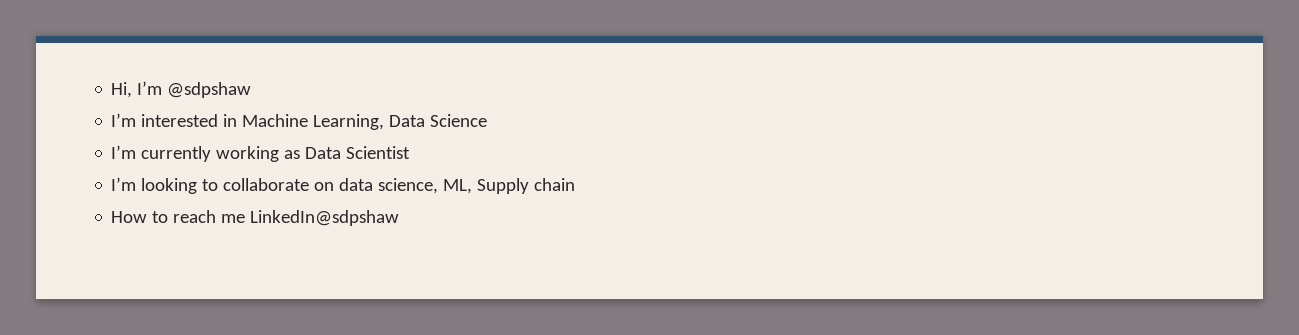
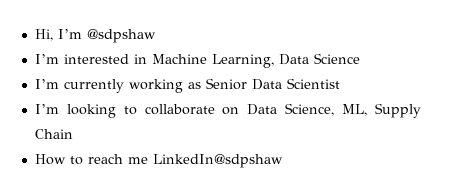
(301, 154) none -> [205,78,247,90] Senior
[339,178,439,194] data science, -> [247,103,335,116] Data Science,
[534,178,576,191] chain -> [34,129,73,139] Chain

